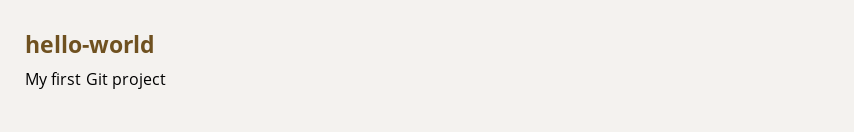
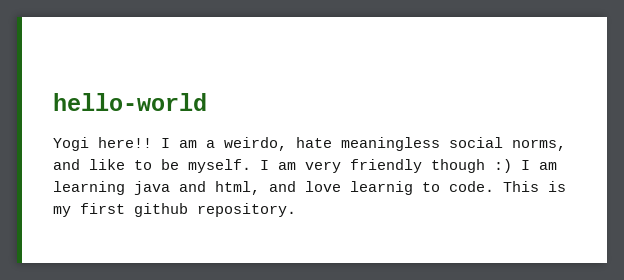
[25,72,166,89] My first Git project -> [53,137,566,151] [53,159,557,173] [53,181,566,195] [53,203,296,217] Yogi here!! I am a weirdo, hate meaningless social norms, and like to be myself. I am very friendly though :) I am learning java and html, and love learnig to code. This is my first github repository.

